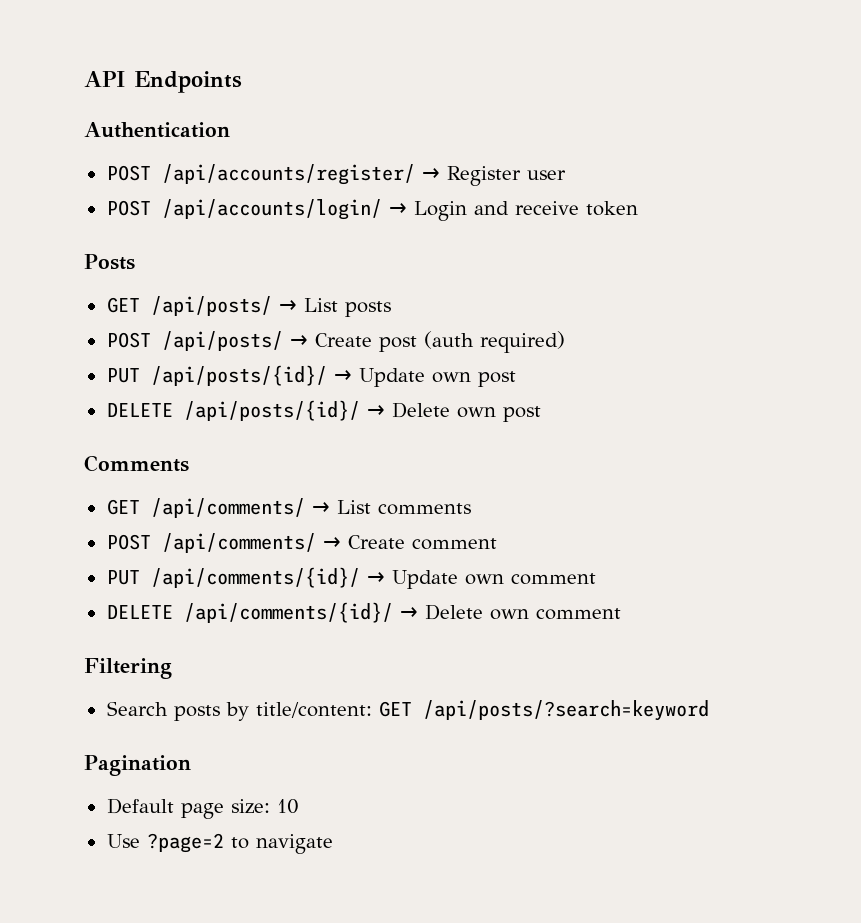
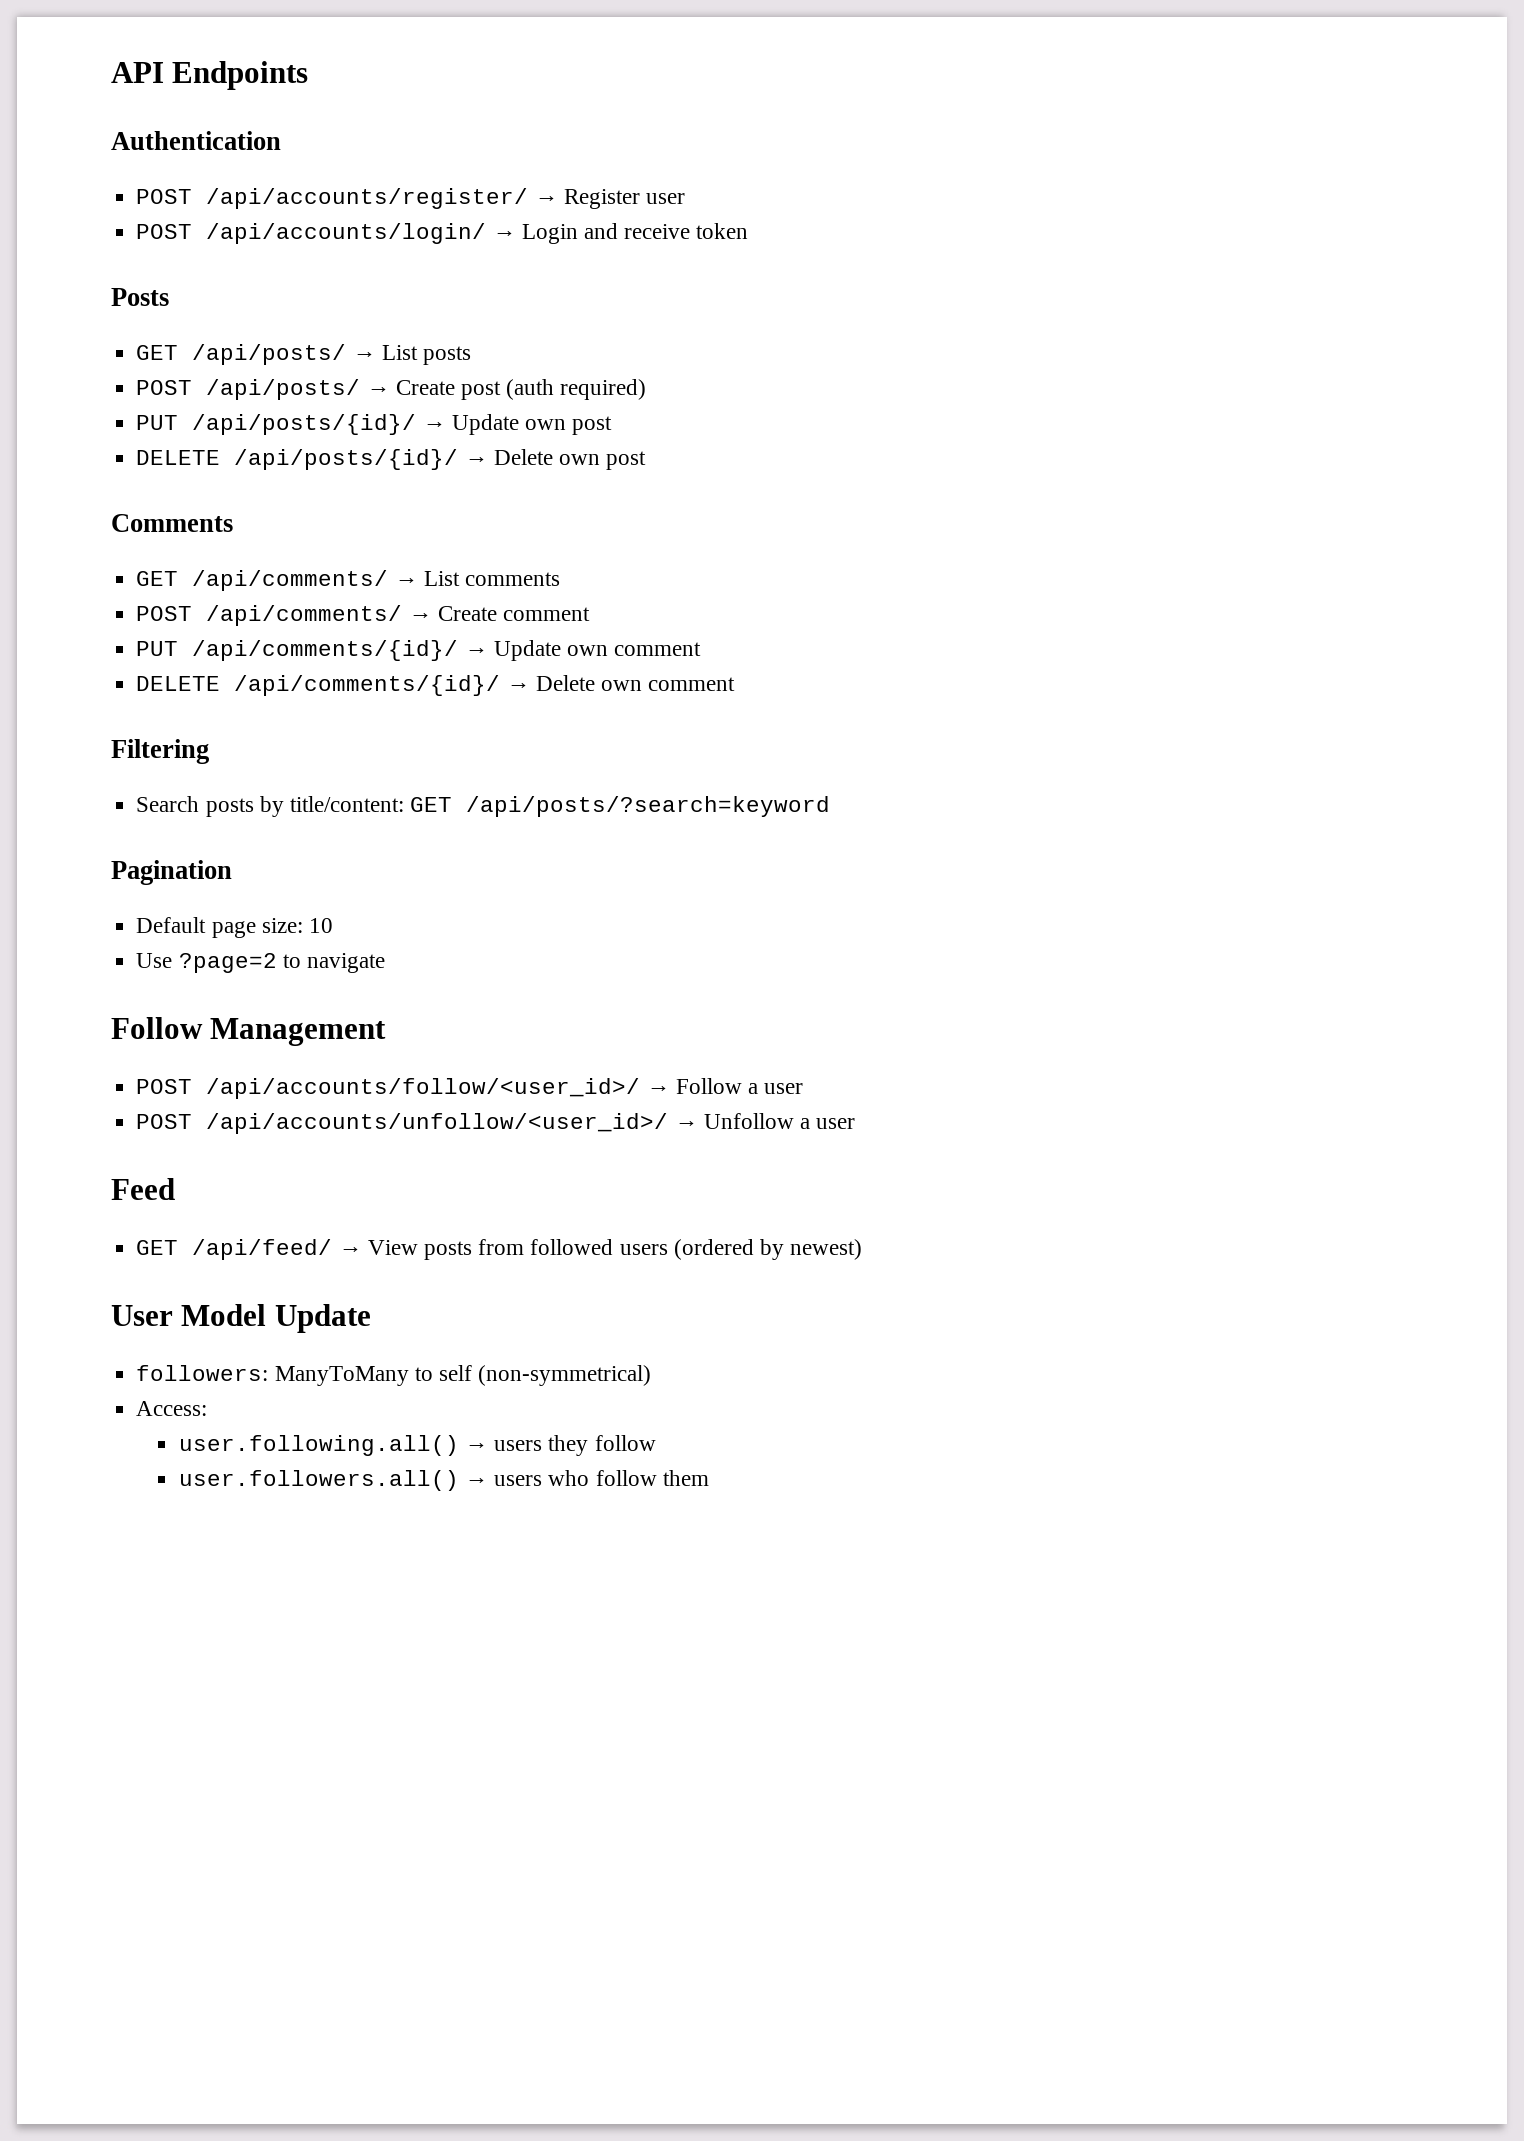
(333, 844) none -> [111,1017,387,1046] [136,1078,804,1099] [136,1113,856,1134] [111,1178,175,1200] [136,1239,863,1260] [111,1304,371,1333] [136,1365,652,1386] [136,1401,208,1416] [178,1435,656,1456] [178,1470,709,1491] // Follow Management // POST /api/accounts/follow/<user_id>/ → Follow a user // POST /api/accounts/unfollow/<user_id>/ → Unfollow a user // Feed // GET /api/feed/ → View posts from followed users (ordered by newest) // User Model Update // followers: ManyToMany to self (non-symmetrical) // Access: // user.following.all() → users they follow // user.followers.all() → users who follow them

